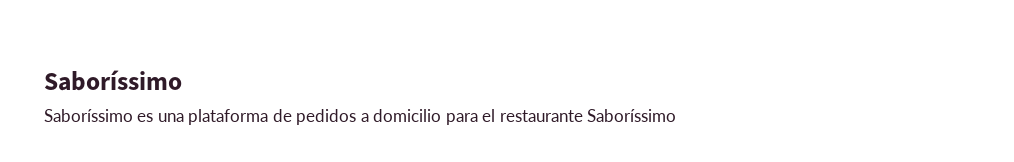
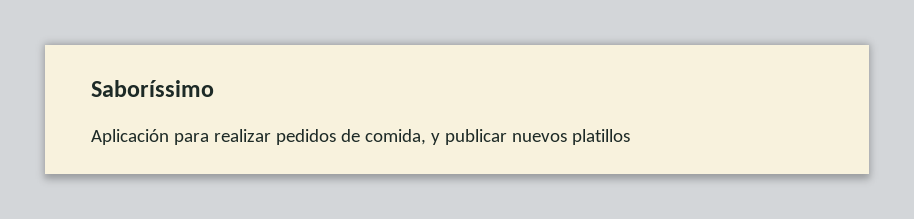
[44,109,677,125] Saboríssimo es una plataforma de pedidos a domicilio para el restaurante Saboríssimo -> [91,129,630,145] Aplicación para realizar pedidos de comida, y publicar nuevos platillos

